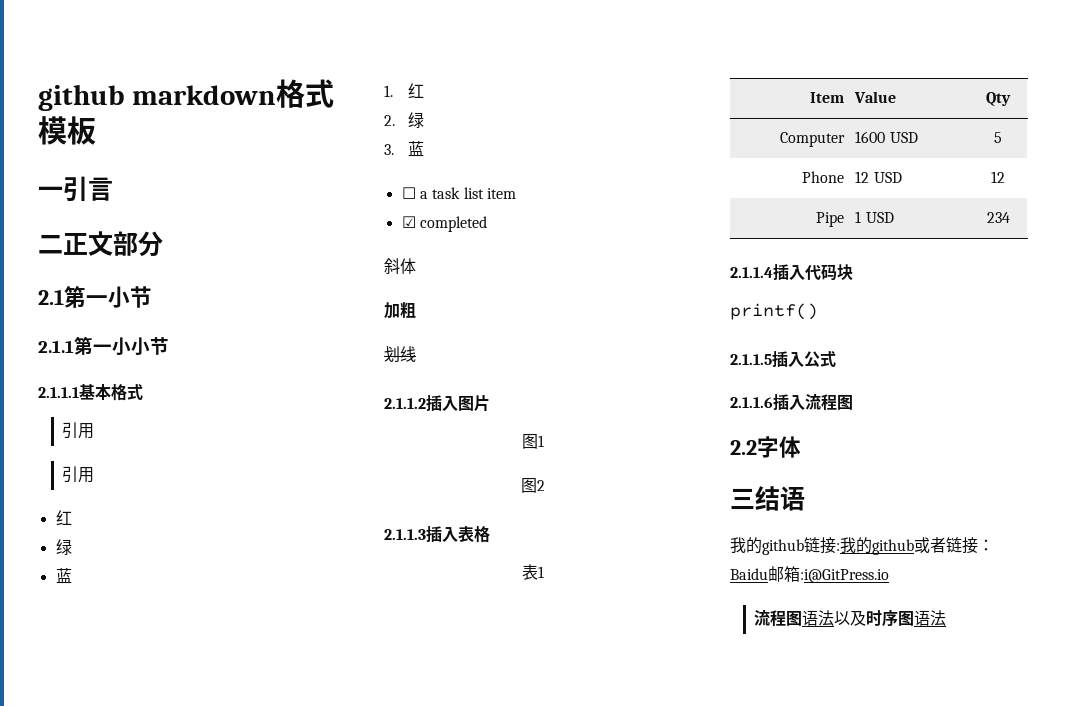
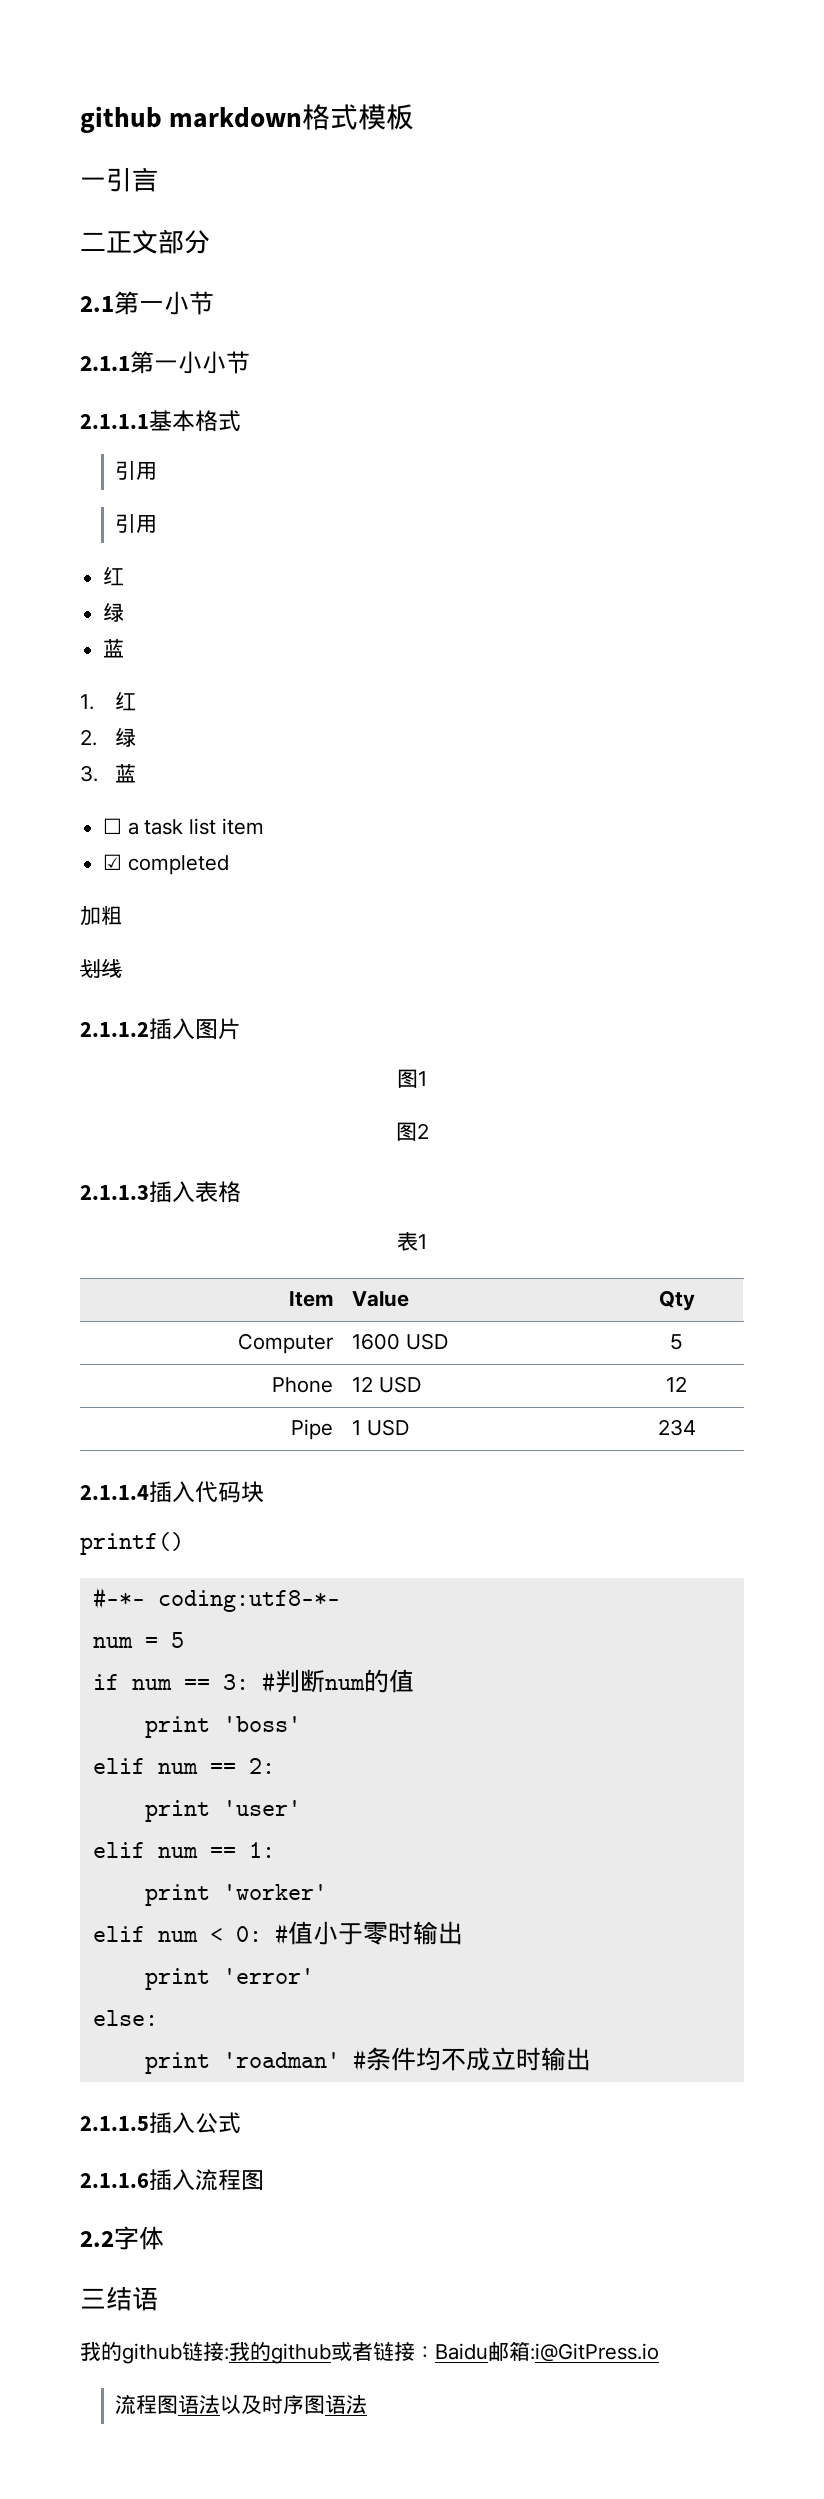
[384,258,416,274] // 斜体 -> (229, 865) none
(818, 311) none -> [92,1587,340,1612] [92,1632,184,1648] [92,1669,414,1693] [144,1716,301,1738] [92,1758,275,1774] [144,1800,301,1822] [92,1842,275,1858] [144,1884,327,1906] [92,1921,463,1945] [144,1968,314,1990] [92,2010,158,2026] [144,2047,591,2074] // #-*- coding:utf8-*- // num = 5 // if num == 3: #判断num的值 // print 'boss' // elif num == 2: // print 'user' // elif num == 1: // print 'worker' // elif num < 0: #值小于零时输出 // print 'error' // else: // print 'roadman' #条件均不成立时输出

